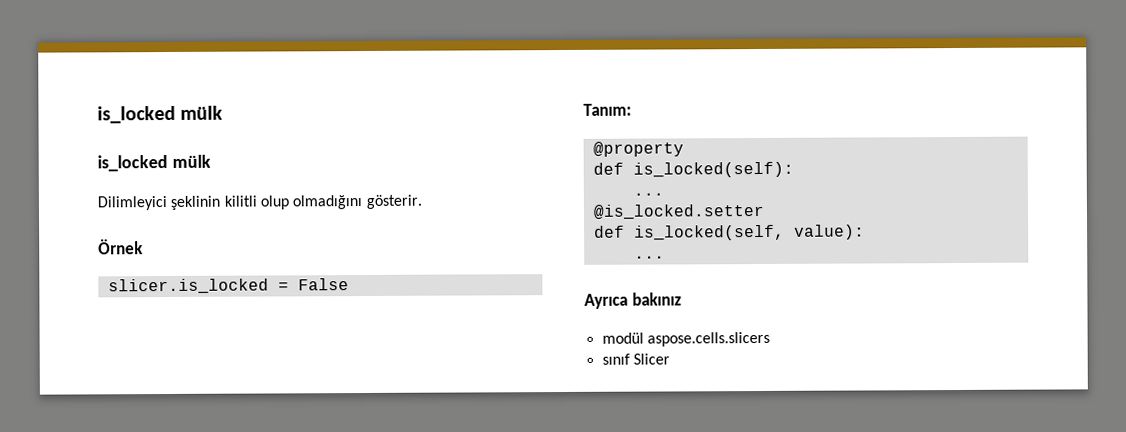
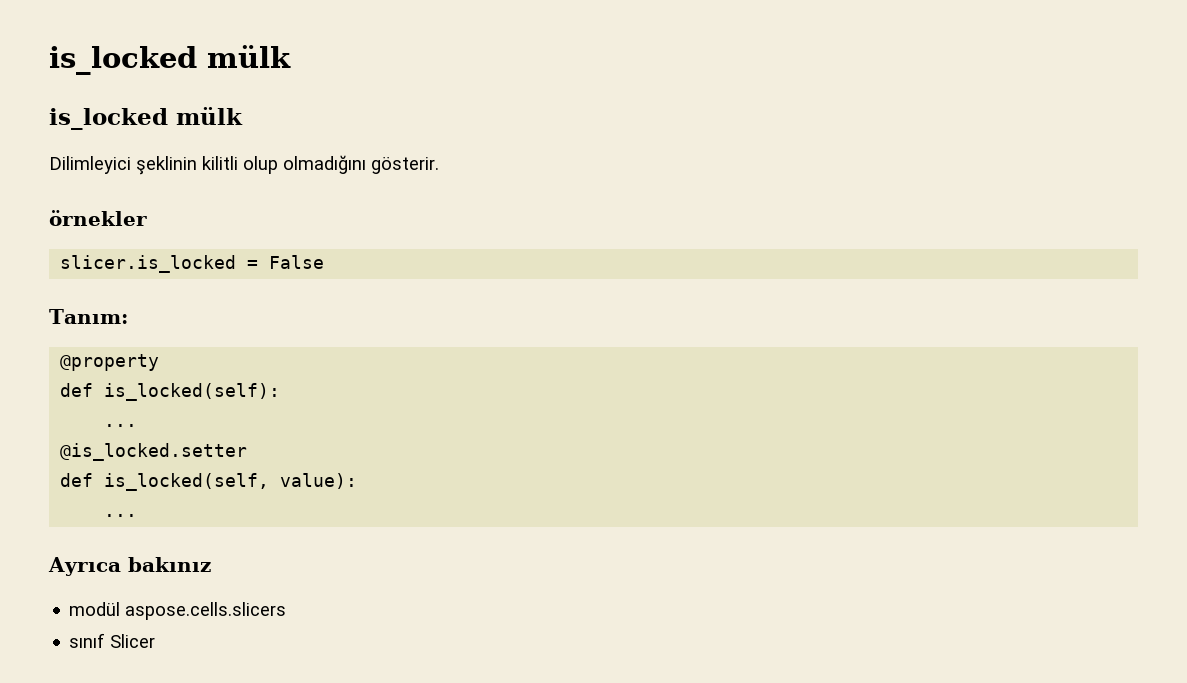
[98,239,144,255] Örnek -> [49,210,147,226] örnekler

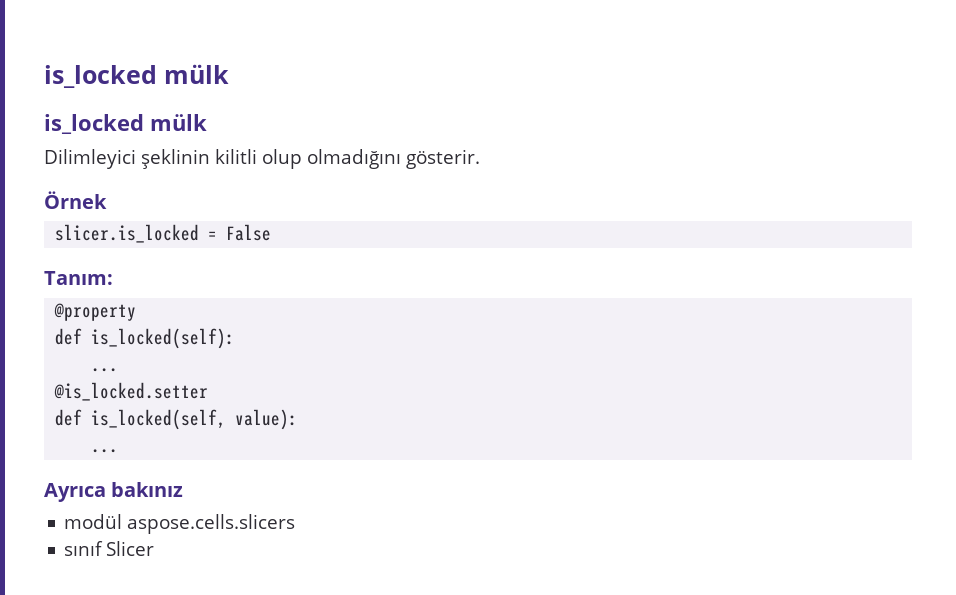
[49,210,147,226] örnekler -> [44,191,107,209] Örnek

